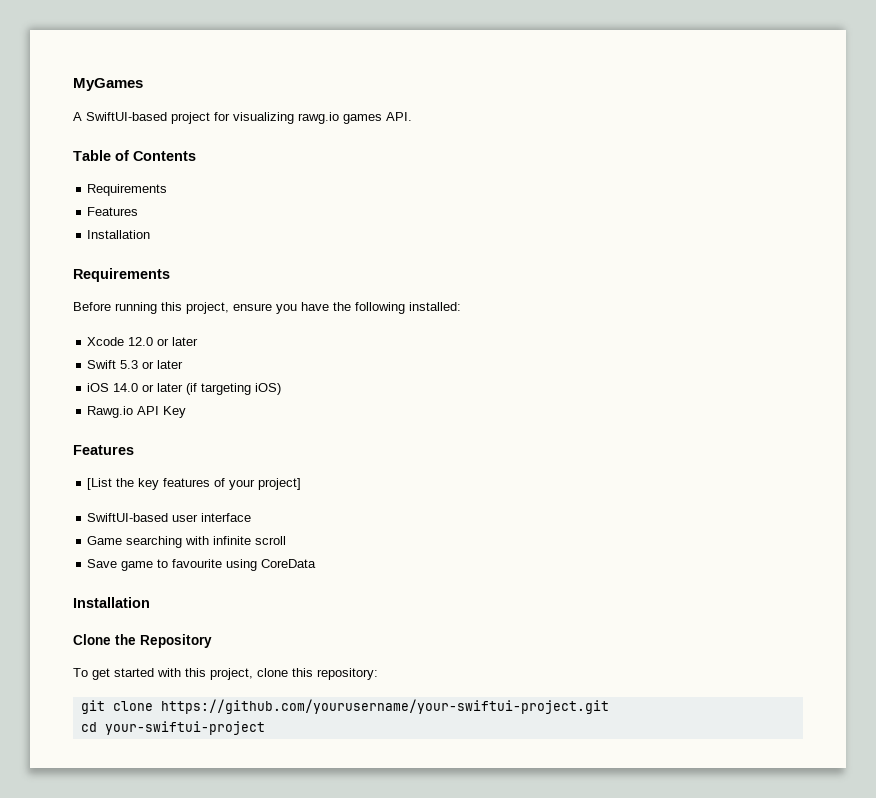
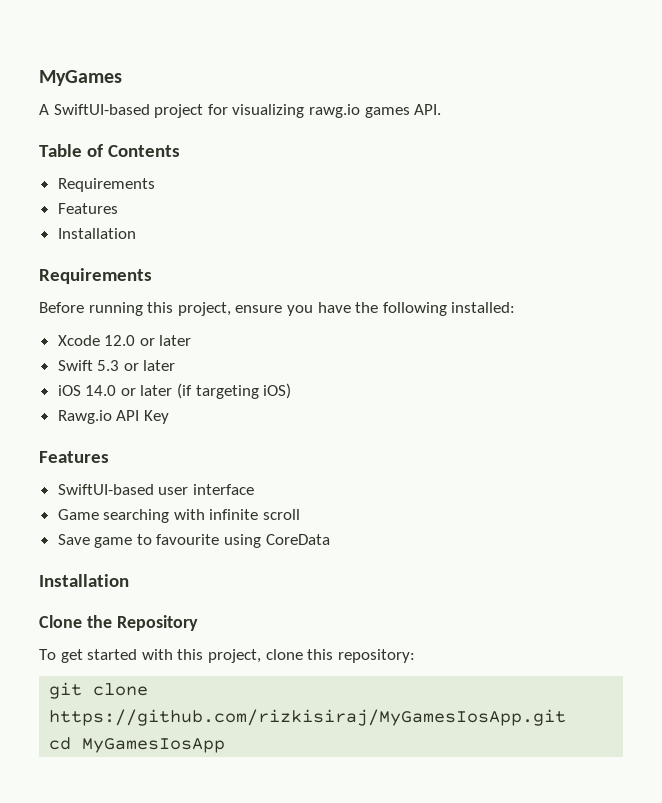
[87,478,302,490] // [List the key features of your project] -> (109, 457) none
[160,699,609,714] https://github.com/yourusername/your-swiftui-project.git -> [49,709,567,726] https://github.com/rizkisiraj/MyGamesIosApp.git
[104,721,265,735] your-swiftui-project -> [82,738,226,753] MyGamesIosApp

